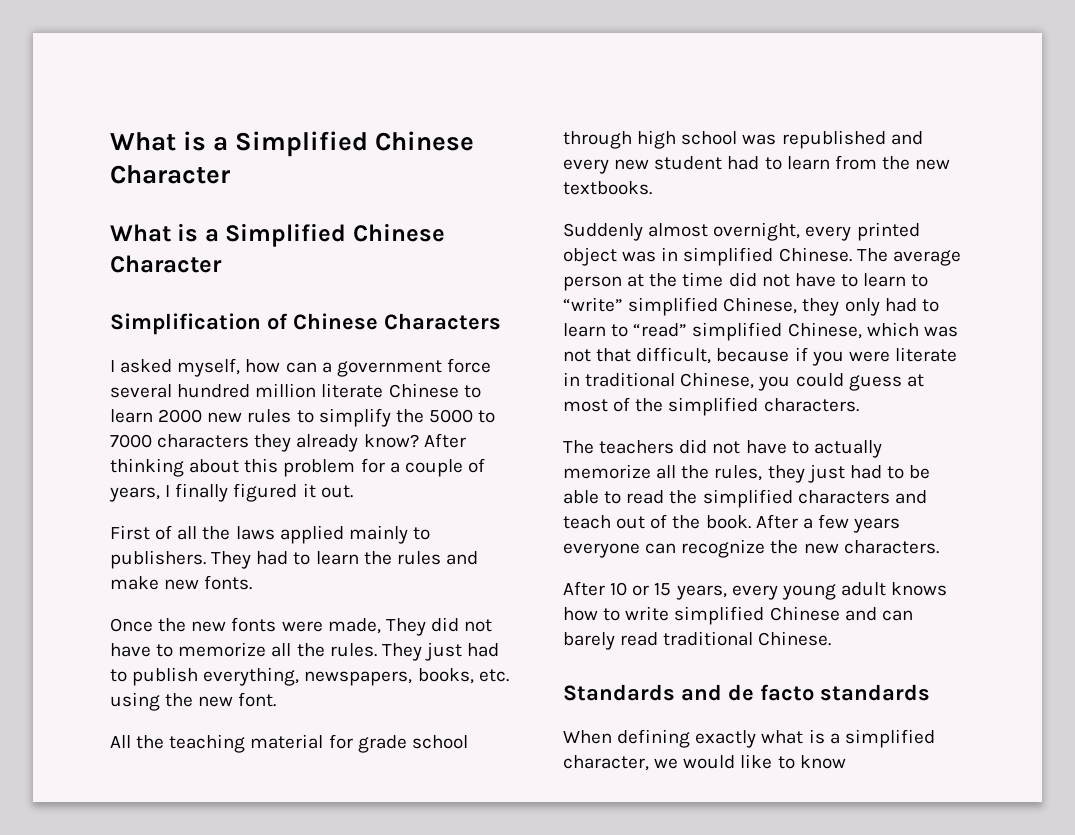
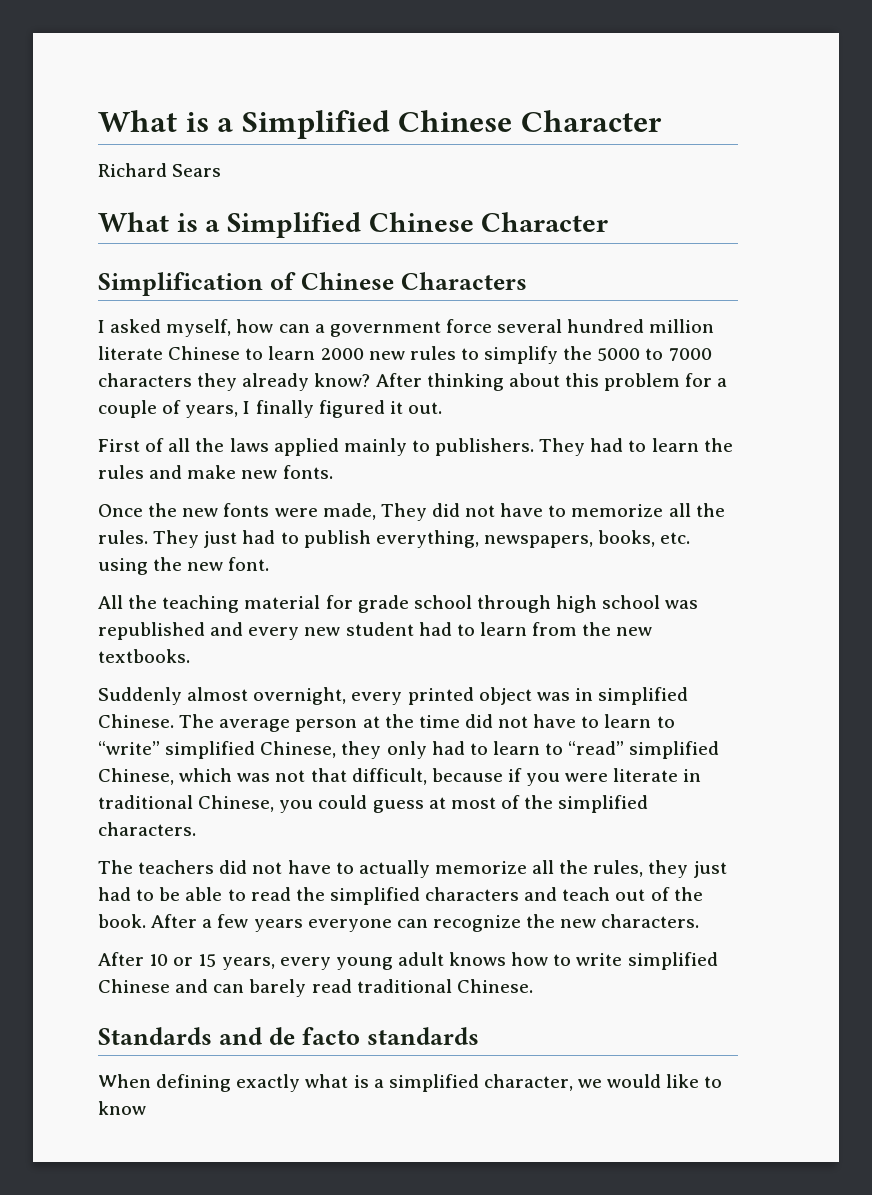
[110,131,475,157] [110,165,231,184] What is a Simplified Chinese Character -> [98,110,662,139] [98,163,222,177] What is a Simplified Chinese Character // Richard Sears

